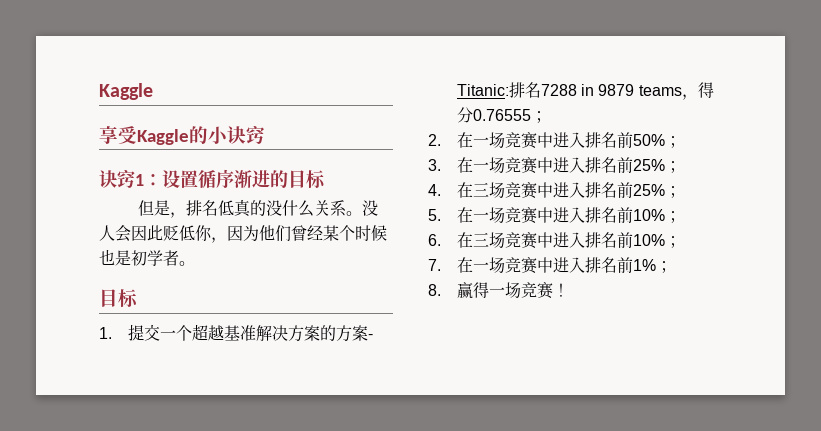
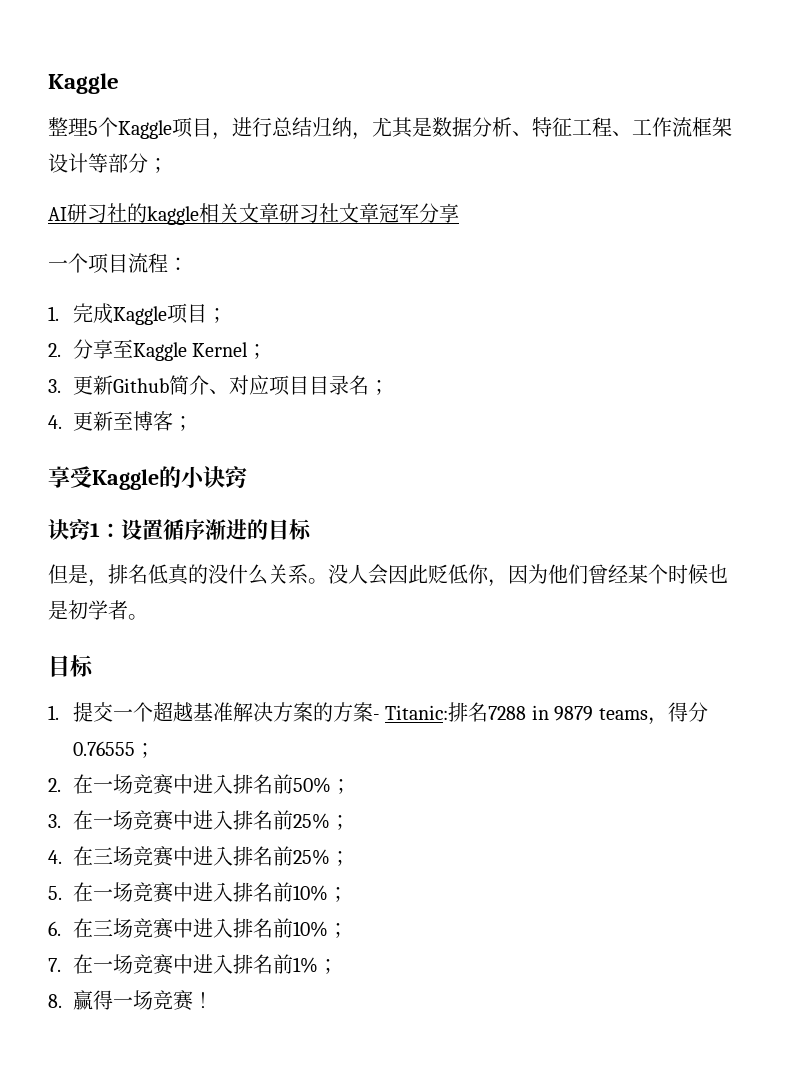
[99,83,153,100] Kaggle -> [48,73,119,94] [48,117,732,140] [48,153,168,173] [48,203,459,225] [48,253,188,274] [48,303,228,325] [48,339,268,361] [48,375,390,396] [48,411,194,431] Kaggle // 整理5个Kaggle项目，进行总结归纳，尤其是数据分析、特征工程、工作流框架设计等部分； // AI研习社的kaggle相关文章研习社文章冠军分享 // 一个项目流程： // 1.完成Kaggle项目； // 2.分享至Kaggle Kernel； // 3.更新Github简介、对应项目目录名； // 4.更新至博客；

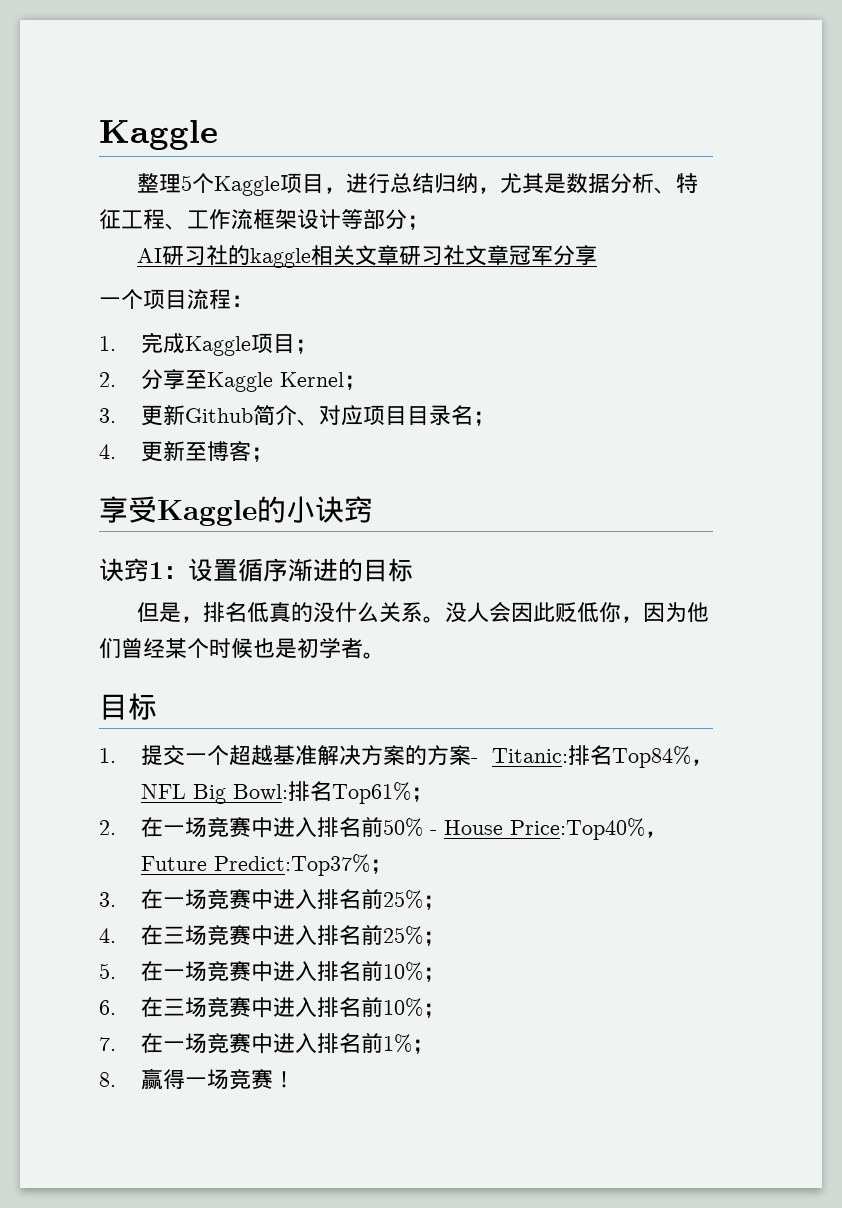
[488,702,708,725] [73,741,136,756] 7288 in 9879 teams，得分0.76555 -> [612,746,713,768] [140,781,411,804] Top84%，NFL Big Bowl:排名Top61%
(332, 785) none -> [429,818,667,840] [140,854,370,876] - House Price:Top40%，Future Predict:Top37%

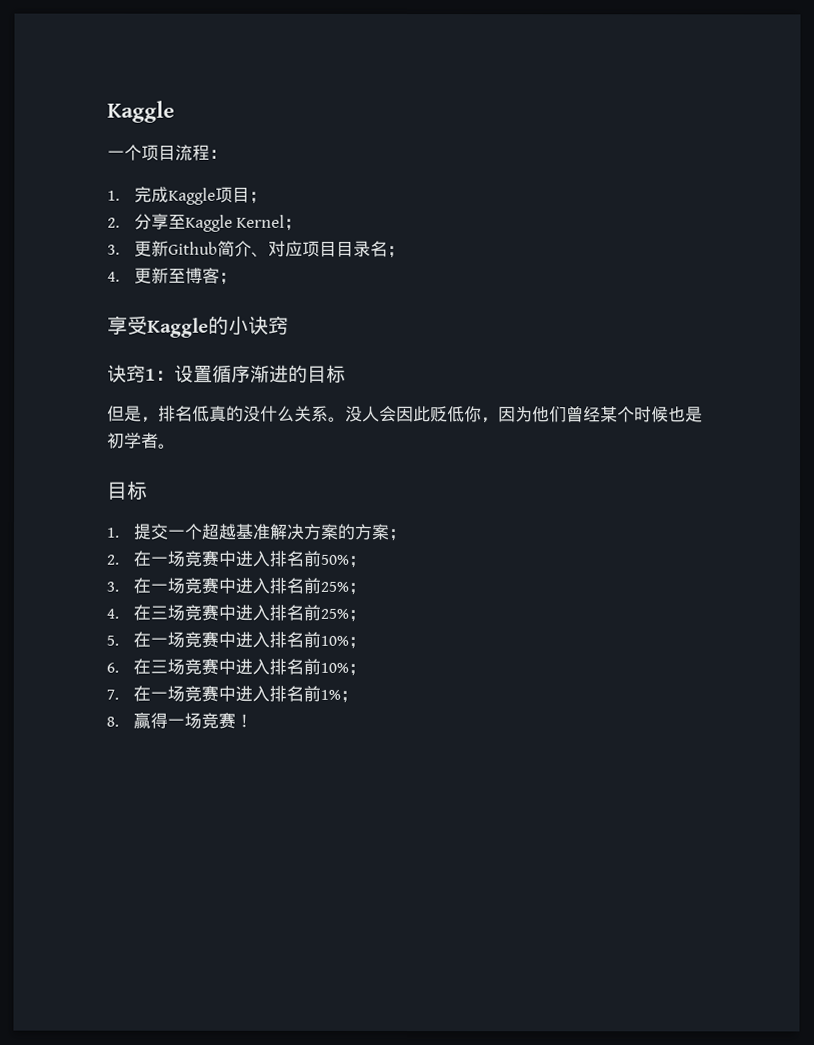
[99,120,218,150] [136,173,698,196] [99,209,429,230] [136,245,597,268] Kaggle // 整理5个Kaggle项目，进行总结归纳，尤其是数据分析、特征工程、工作流框架设计等部分； // AI研习社的kaggle相关文章研习社文章冠军分享 -> [107,100,175,123] Kaggle
[470,745,713,768] [140,781,411,804] - Titanic:排名Top84%，NFL Big Bowl:排名Top61% -> (389, 531) none
[429,818,667,840] [140,854,370,876] - House Price:Top40%，Future Predict:Top37% -> (349, 559) none

